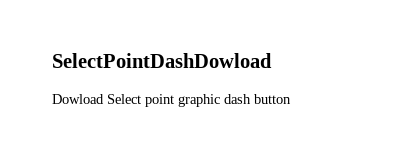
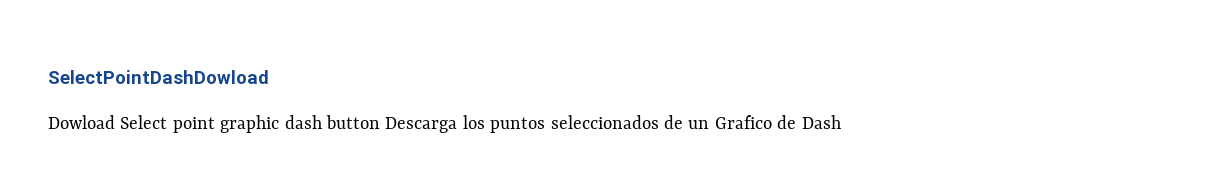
(291, 99) none -> [385,115,841,133] Descarga los puntos seleccionados de un Grafico de Dash

